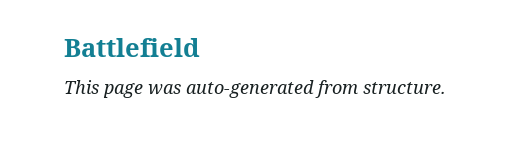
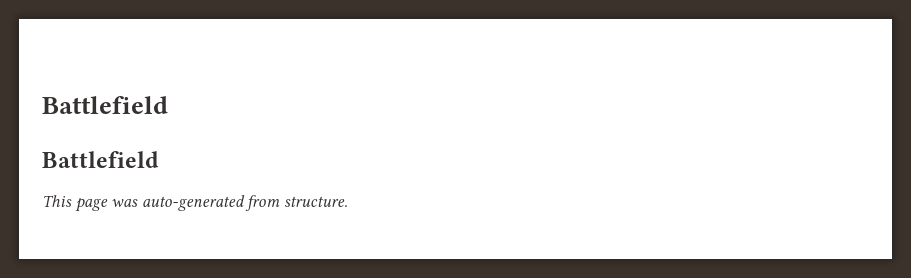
[64,38,200,57] Battlefield -> [42,96,168,114] [42,151,159,168] Battlefield // Battlefield

